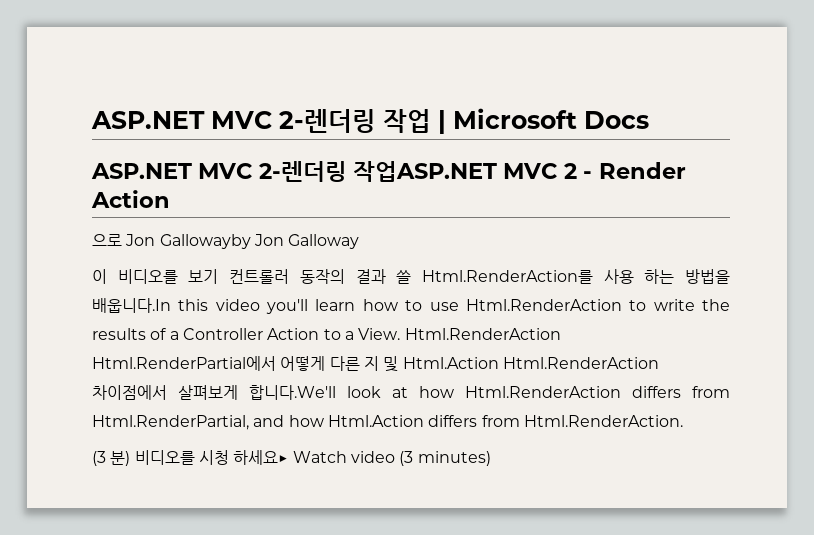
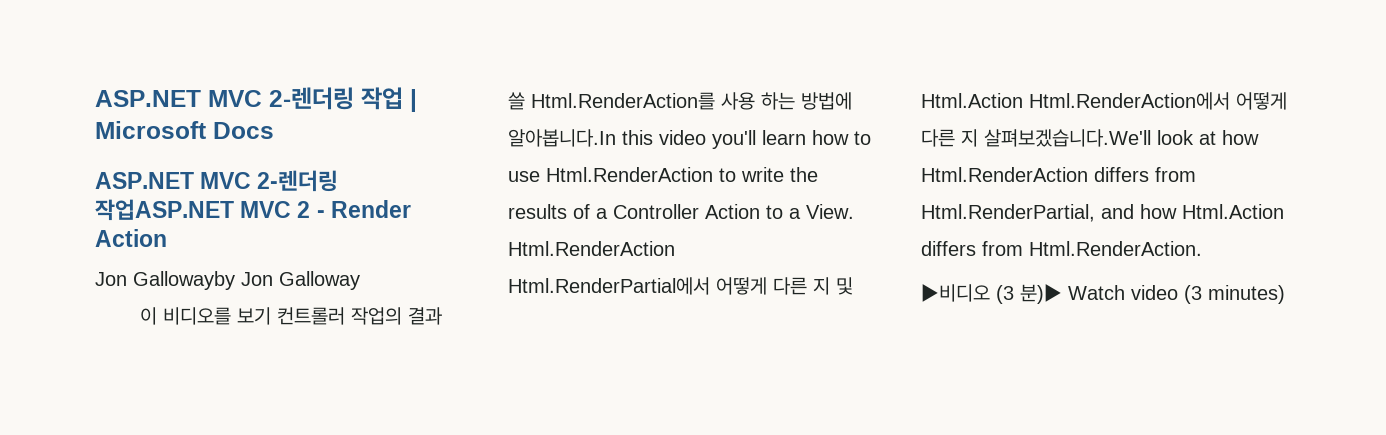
[92,234,122,246] 으로 -> (167, 238) none
[299,269,345,284] 동작의 -> [351,307,403,325] 작업의
[685,269,731,284] [92,298,171,313] 방법을 배웁니다.In -> [801,92,852,110] [508,129,616,147] 방법에 알아봅니다.In
[502,357,659,369] [92,385,336,400] Html.RenderAction 차이점에서 살펴보게 합니다.We'll -> [1029,92,1287,110] [921,129,1151,147] Html.RenderAction에서 어떻게 다른 지 살펴보겠습니다.We'll
[92,450,289,466] (3 분) 비디오를 시청 하세요▶ -> [921,284,1062,304] ▶비디오 (3 분)▶

